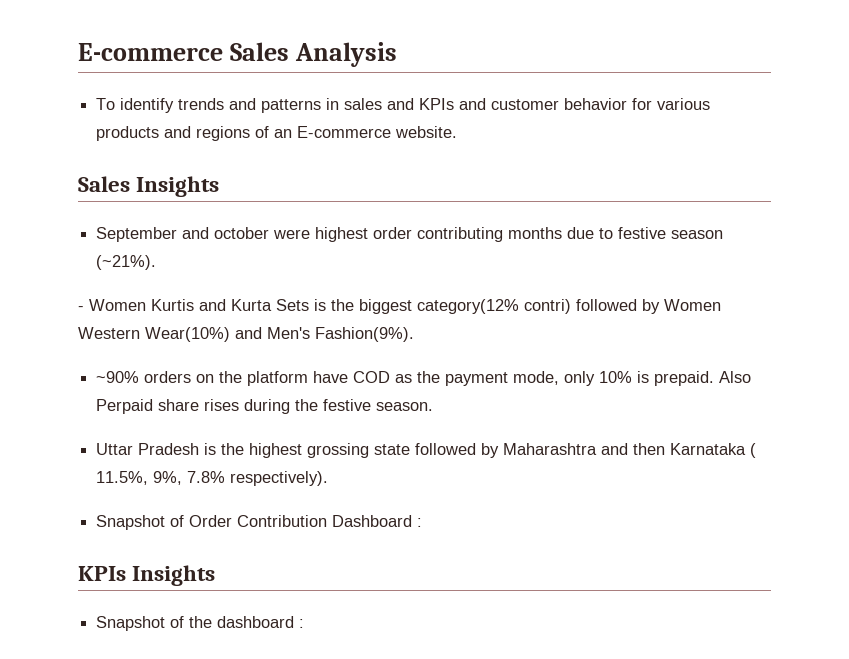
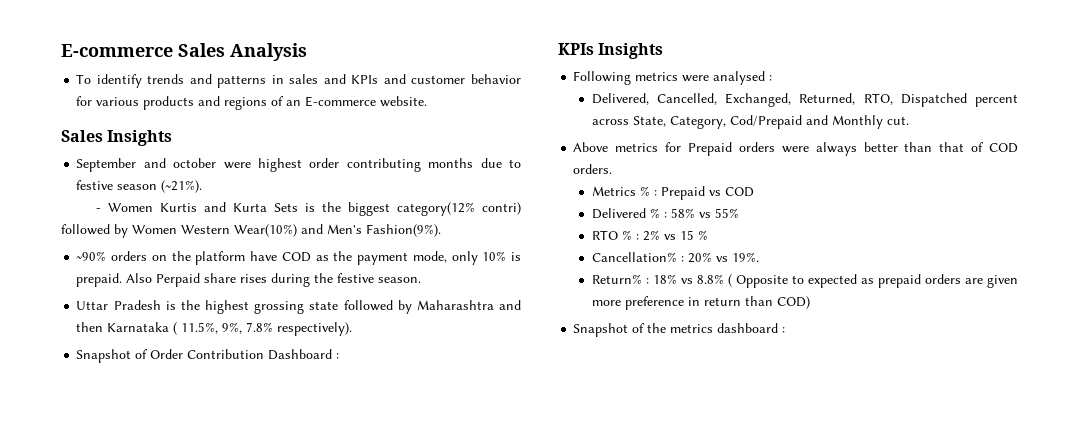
(216, 575) none -> [573,71,773,85] [591,93,1018,107] [591,115,909,129] [573,142,1018,156] [573,164,613,174] [591,186,754,200] [591,208,739,219] [591,230,708,241] [591,252,759,263] [591,274,1018,288] [591,296,810,310] // Following metrics were analysed : // Delivered, Cancelled, Exchanged, Returned, RTO, Dispatched percent across State, Category, Cod/Prepaid and Monthly cut. // Above metrics for Prepaid orders were always better than that of COD orders. // Metrics % : Prepaid vs COD // Delivered % : 58% vs 55% // RTO % : 2% vs 15 % // Cancellation% : 20% vs 19%. // Return% : 18% vs 8.8% ( Opposite to expected as prepaid orders are given more preference in return than COD)
(213, 622) none -> [670,324,714,333] metrics

